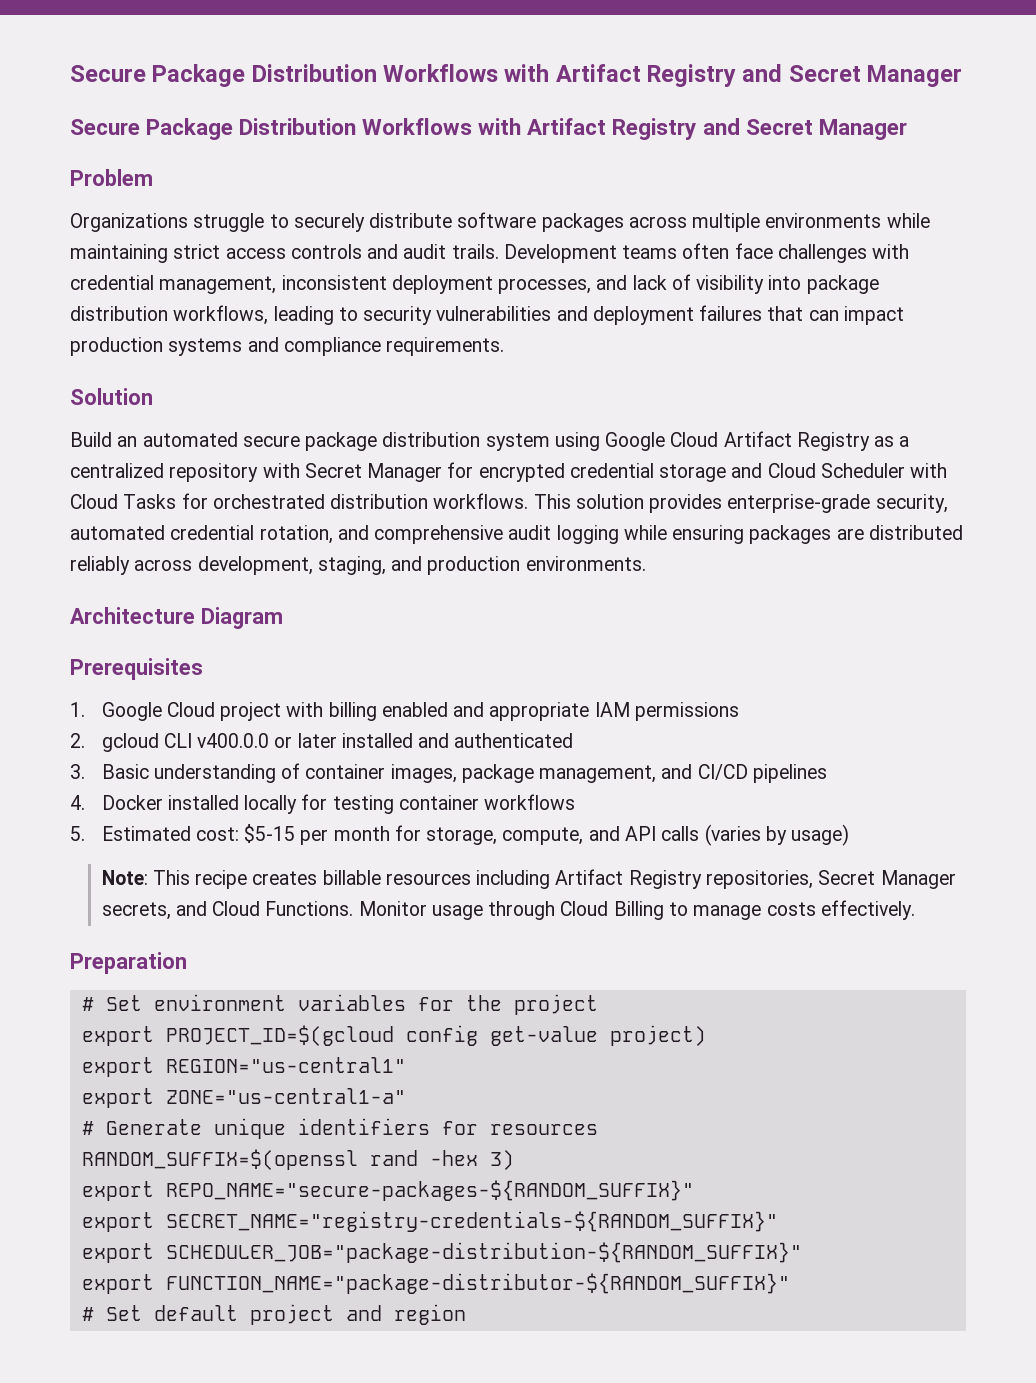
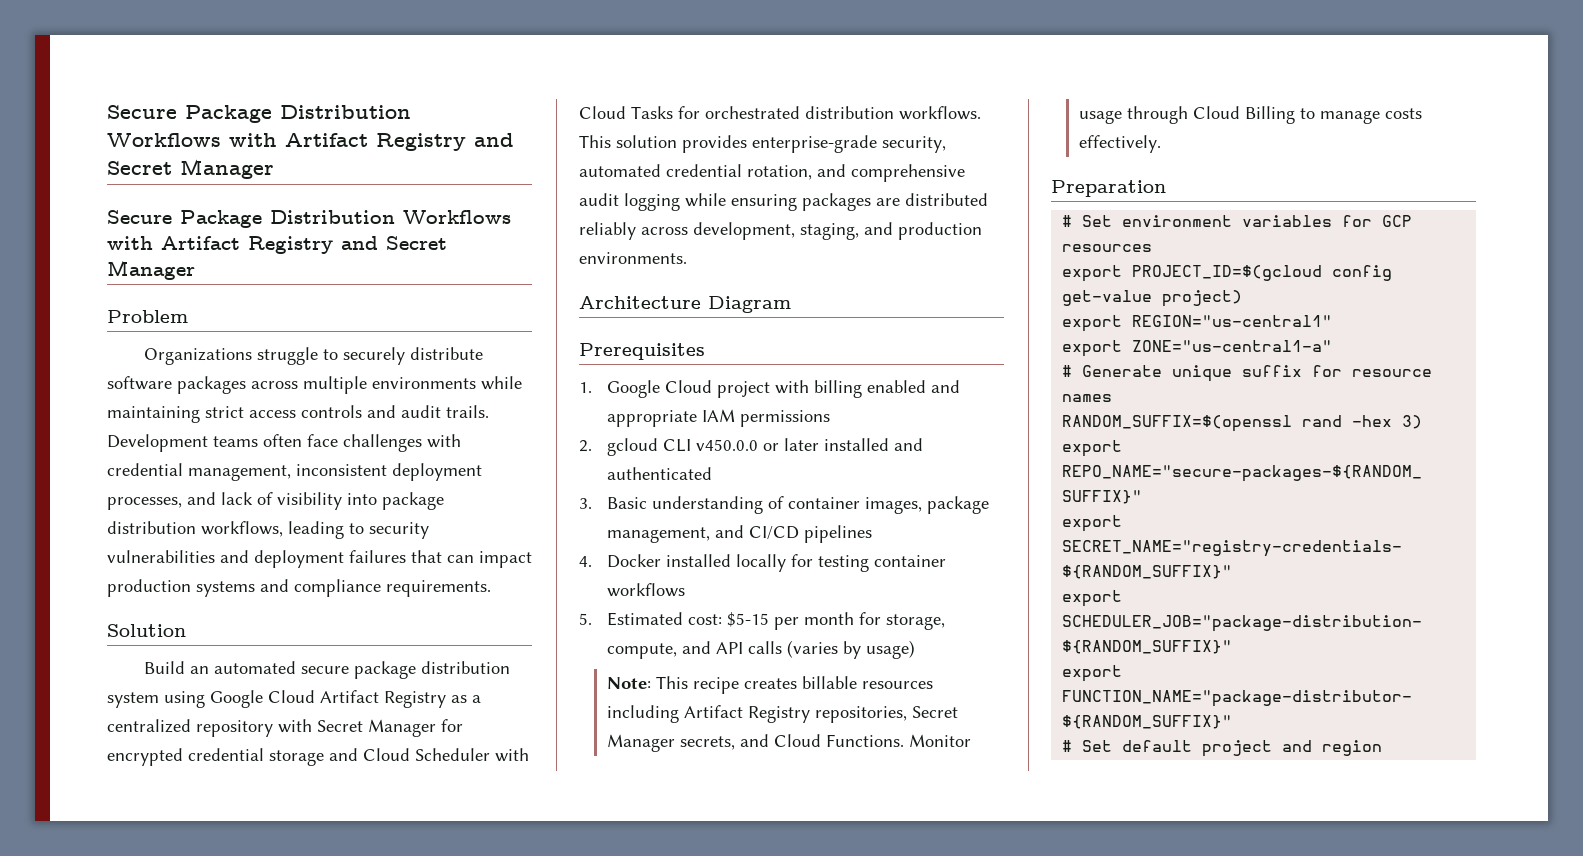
[197,733,270,748] v400.0.0 -> [696,439,759,451] v450.0.0
[465,994,598,1015] the project -> [1382,215,1413,227] [1062,244,1153,252] GCP resources
[297,1118,598,1135] identifiers for resources -> [1242,365,1433,377] [1062,394,1113,402] suffix for resource names

